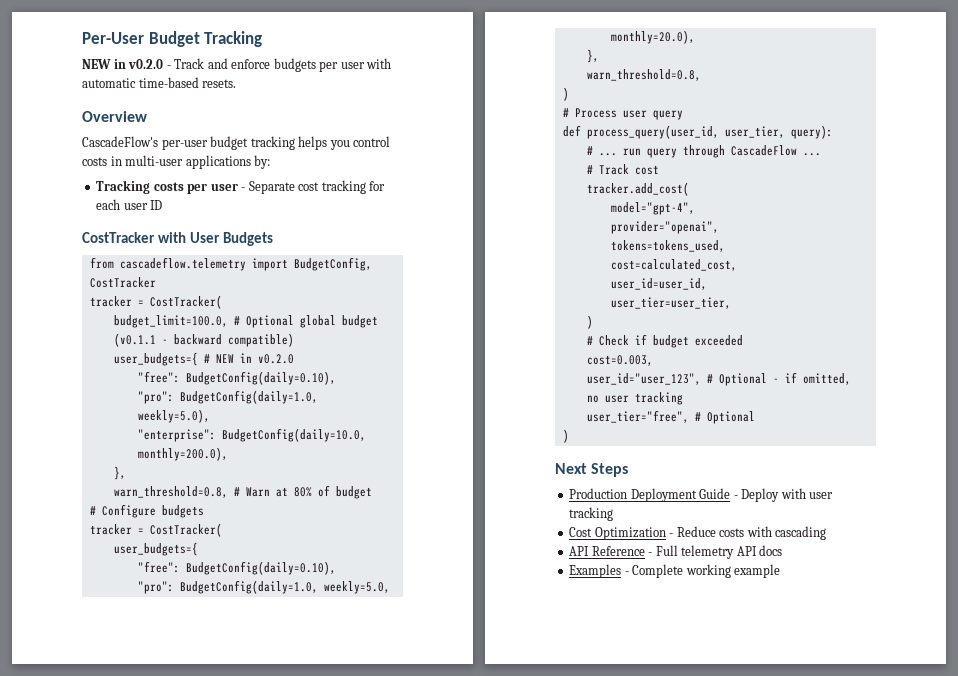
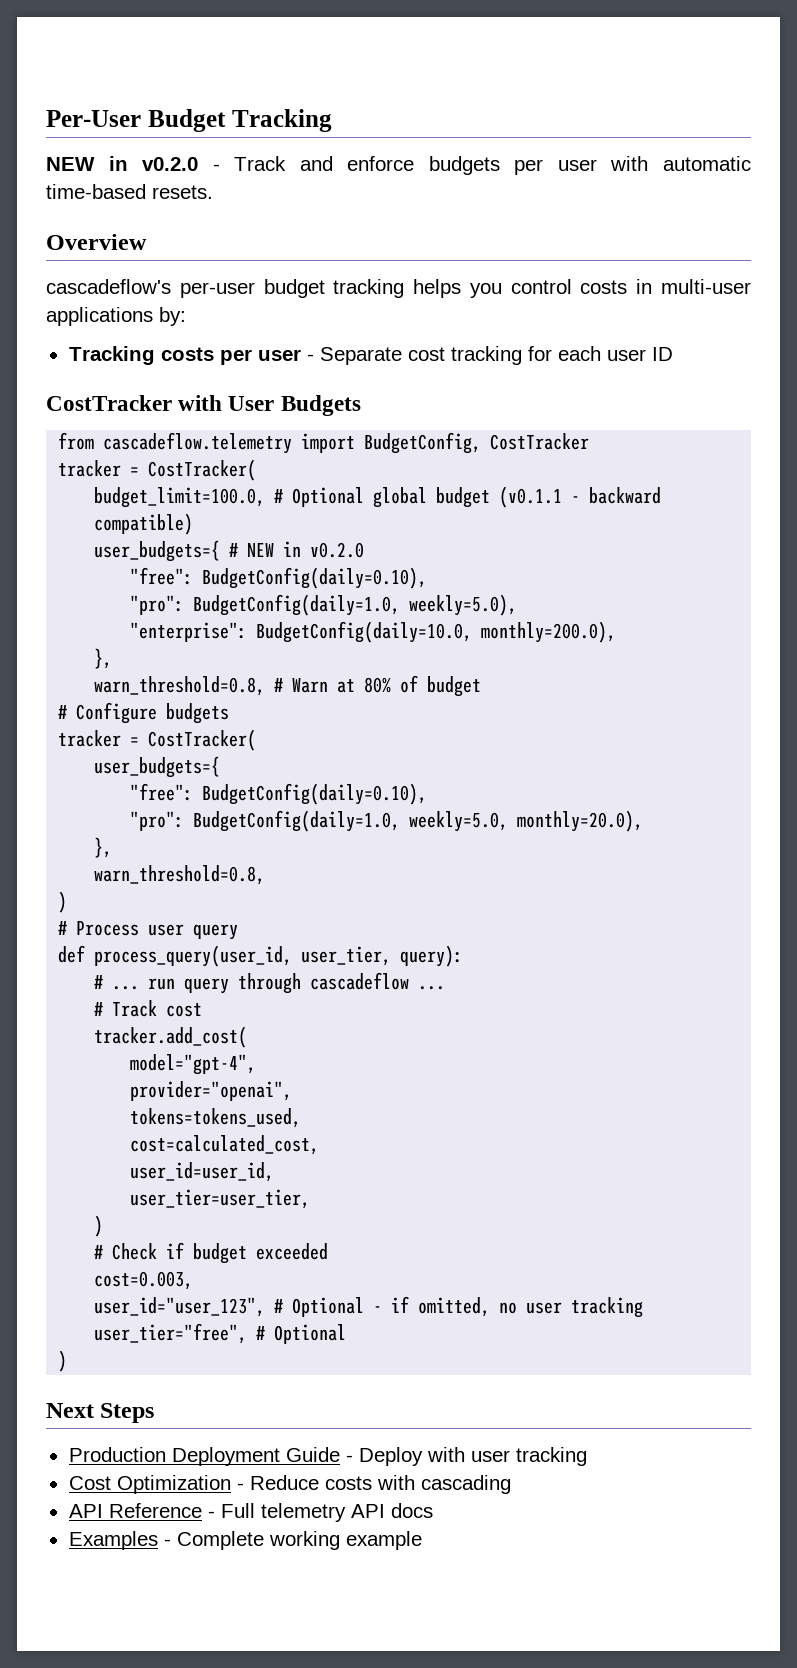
[82,136,158,147] CascadeFlow's -> [46,279,171,294] cascadeflow's
[730,145,797,156] CascadeFlow -> [310,972,410,990] cascadeflow

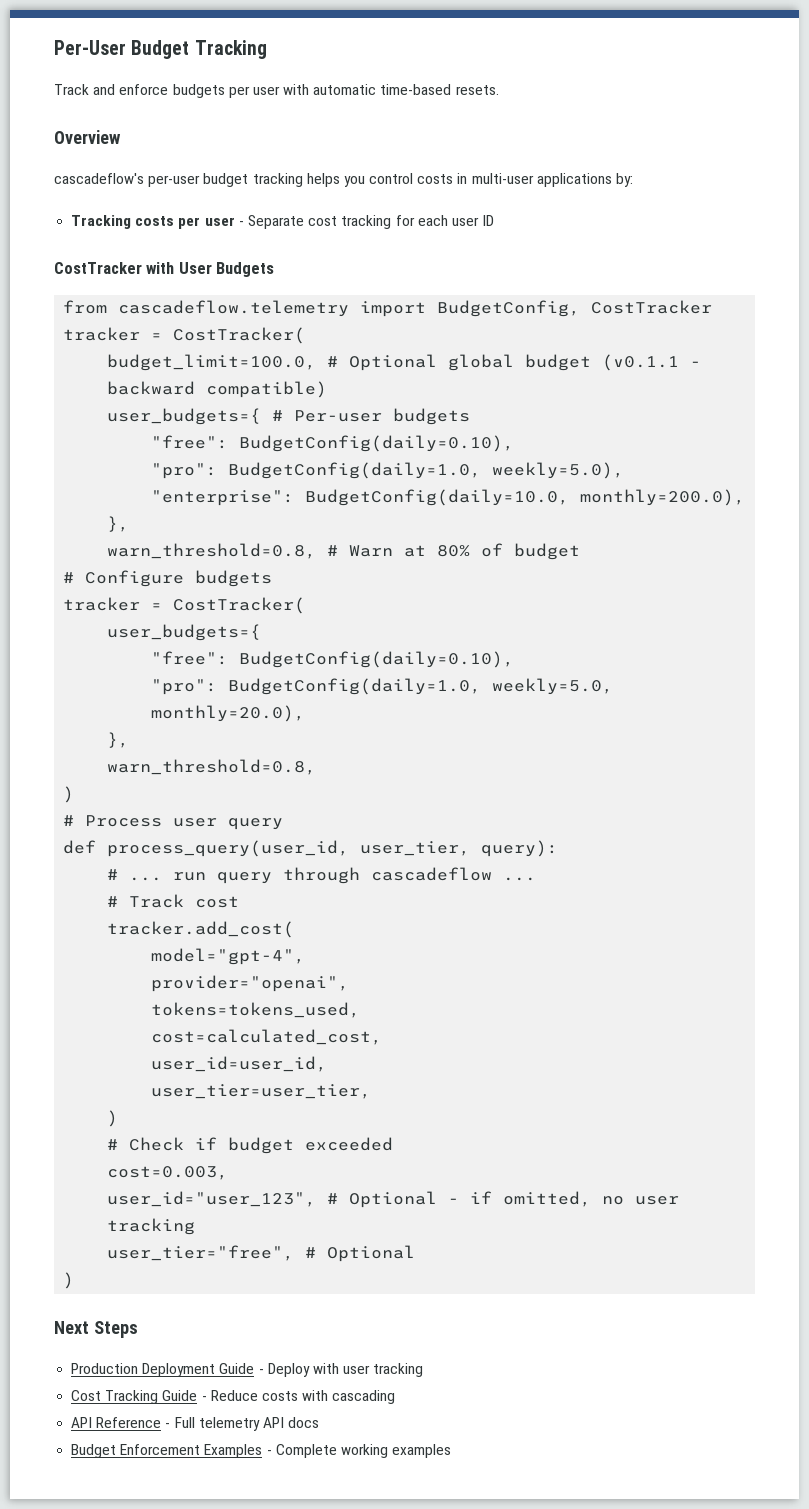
[46,156,220,171] NEW in v0.2.0 - -> (267, 49) none
[247,541,365,558] NEW in v0.2.0 -> [294,408,471,425] Per-user budgets
[116,1475,231,1494] Optimization -> [105,1390,198,1404] Tracking Guide
(433, 1510) none -> [71,1444,201,1458] Budget Enforcement
[345,1531,422,1550] example -> [392,1444,452,1458] examples

